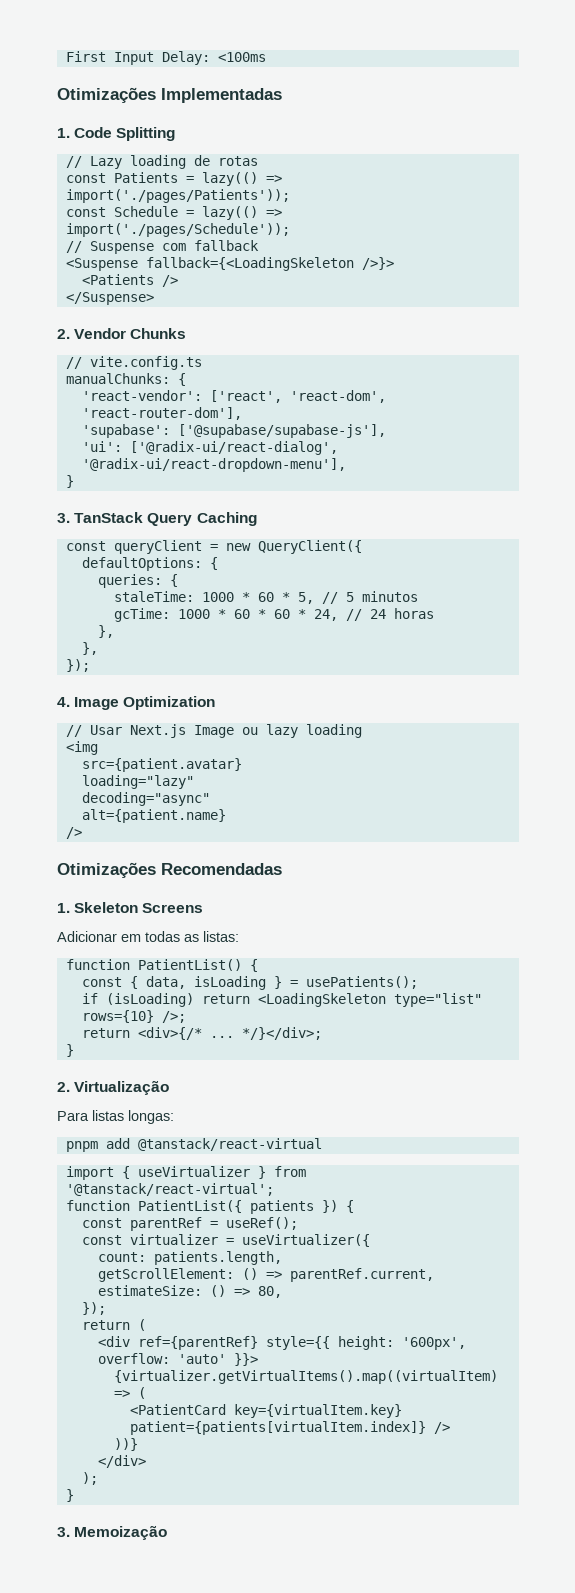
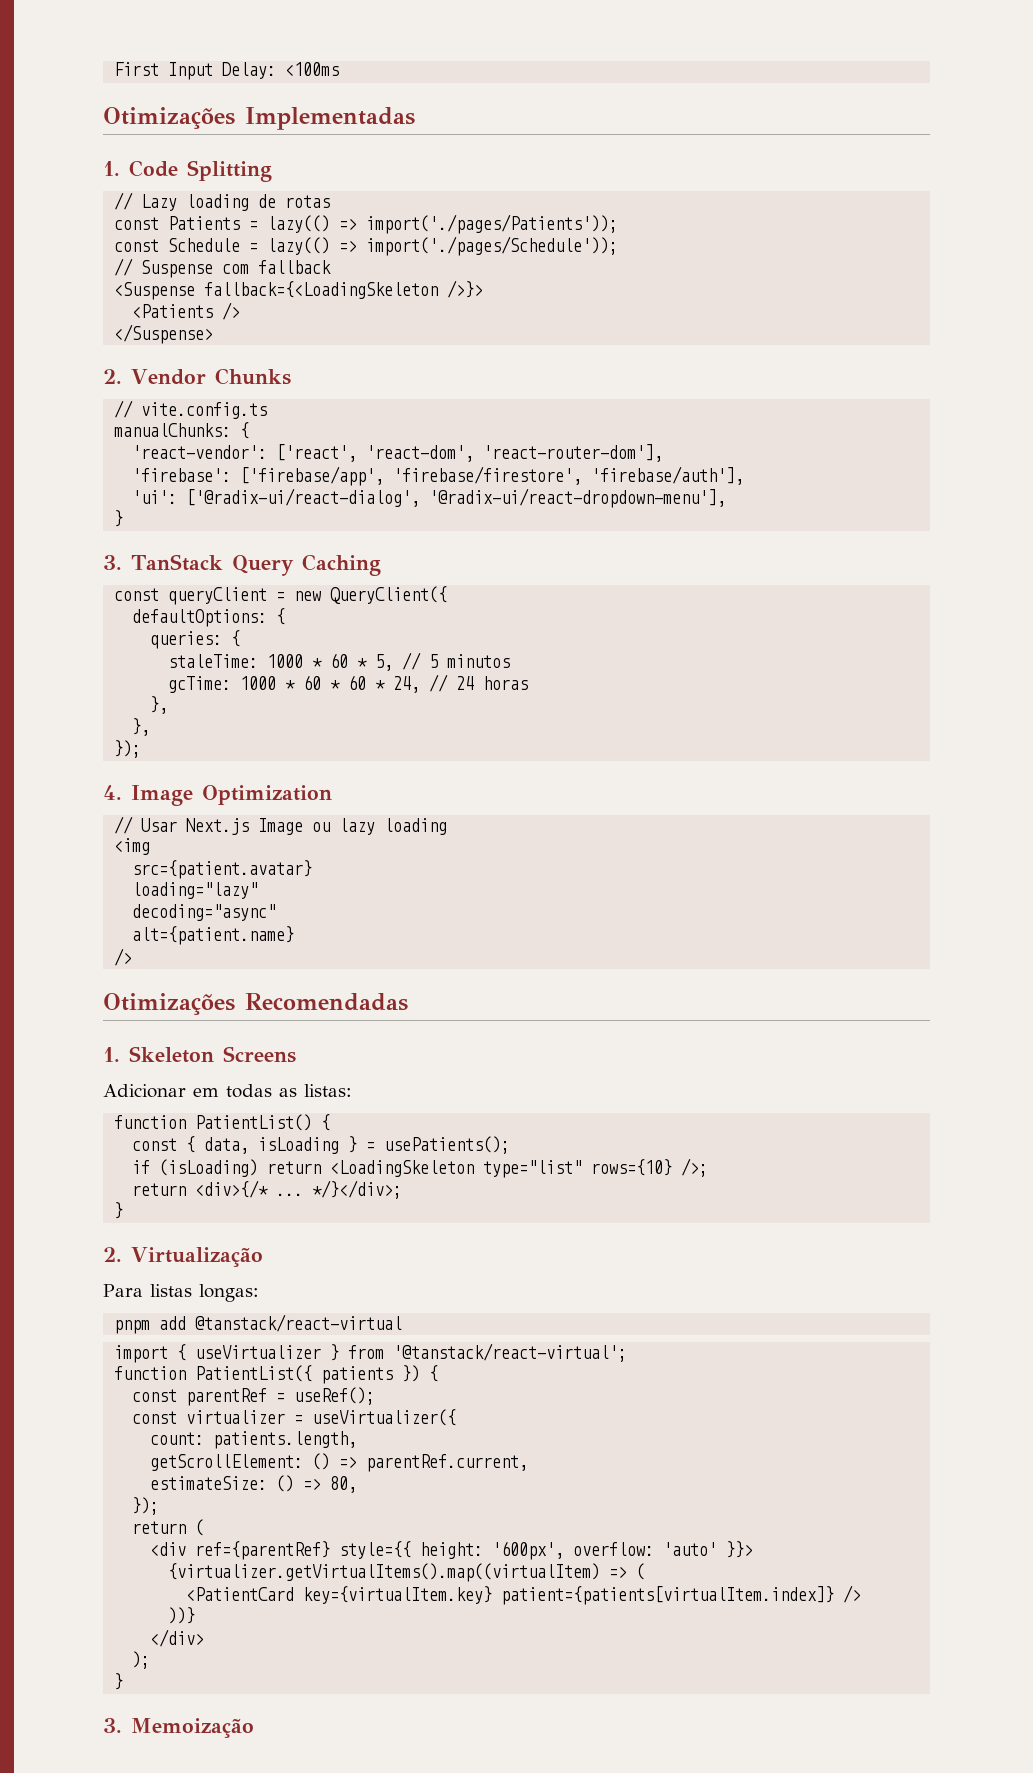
[81,424,386,438] 'supabase': ['@supabase/supabase-js'], -> [132,466,745,486] 'firebase': ['firebase/app', 'firebase/firestore', 'firebase/auth'],

